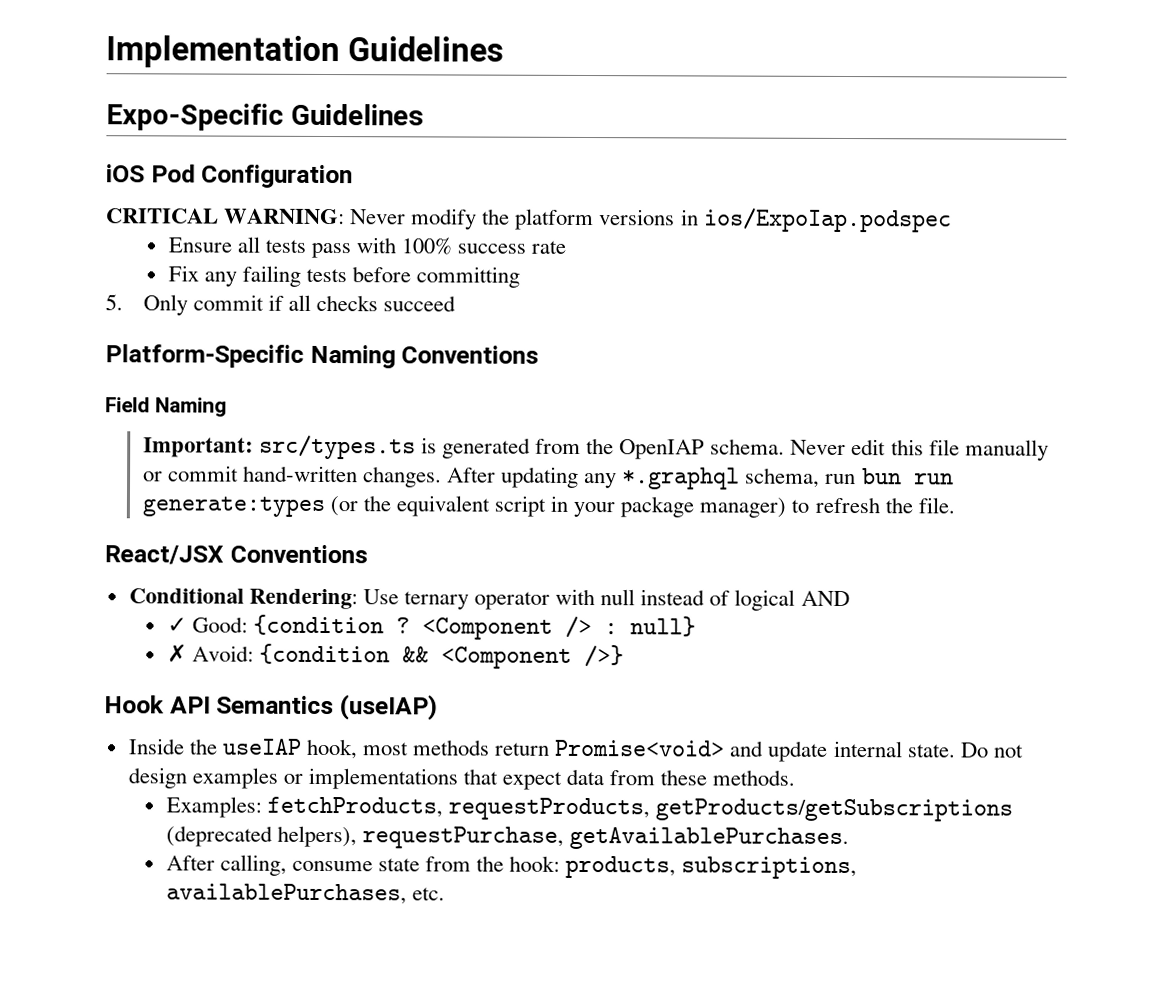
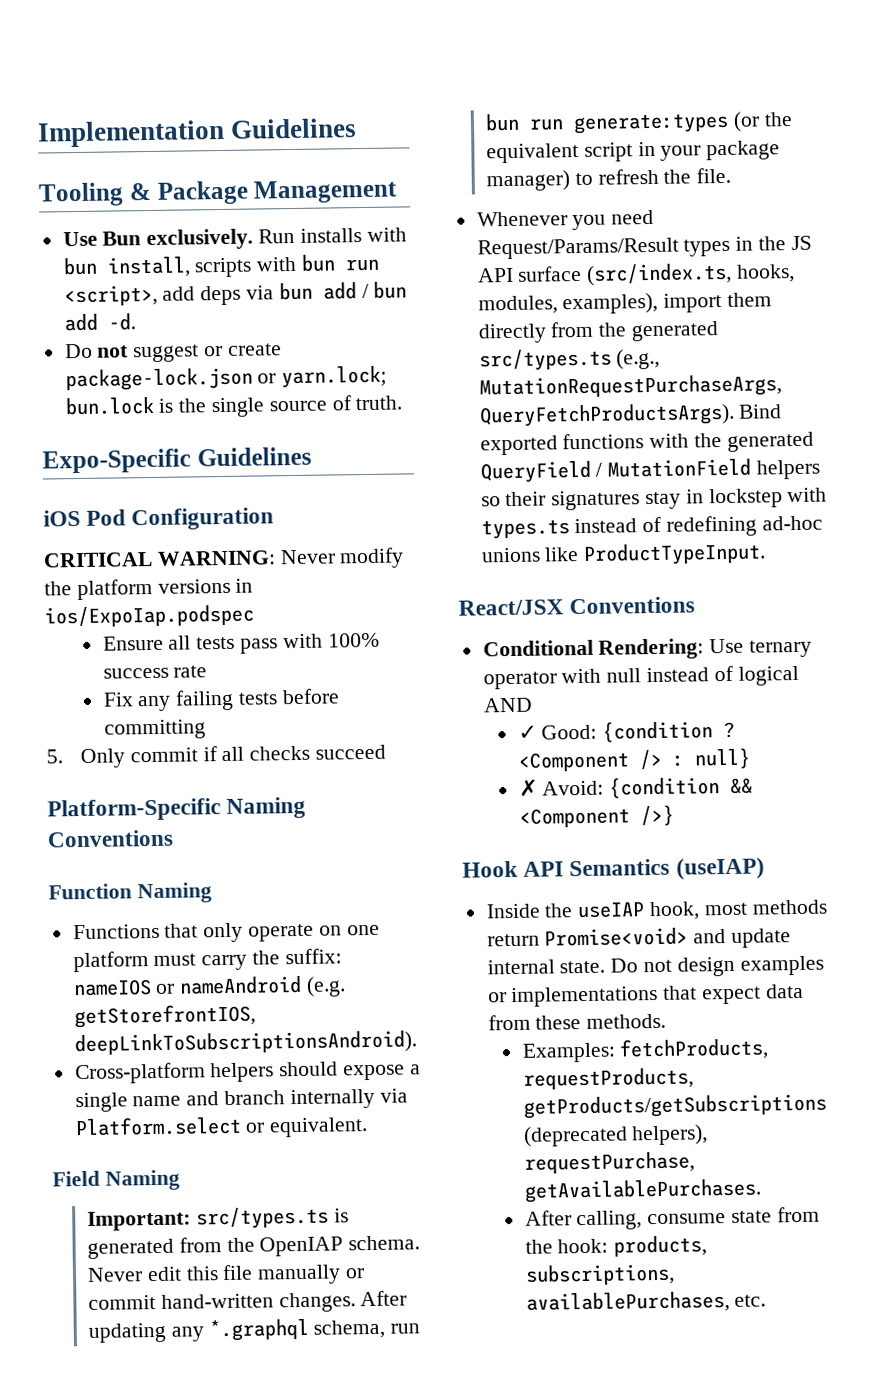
(504, 49) none -> [38,179,399,207] [62,227,407,251] [62,254,381,278] [63,281,408,307] [63,313,136,332] [64,343,282,363] [64,365,388,392] [64,395,403,418] // Tooling & Package Management // Use Bun exclusively. Run installs with bun install, scripts with bun run <script>, add deps via bun add / bun add -d. // Do not suggest or create package-lock.json or yarn.lock; bun.lock is the single source of truth.
(540, 354) none -> [48,882,212,904] [72,922,380,943] [72,948,342,973] [72,975,347,997] [73,1003,256,1029] [73,1030,417,1057] [74,1061,421,1085] [74,1088,408,1113] [74,1115,369,1138] // Function Naming // Functions that only operate on one platform must carry the suffix: nameIOS or nameAndroid (e.g. getStorefrontIOS, deepLinkToSubscriptionsAndroid). // Cross-platform helpers should expose a single name and branch internally via Platform.select or equivalent.
(955, 505) none -> [476,209,655,231] [476,235,812,260] [476,262,796,286] [477,292,773,315] [477,321,720,344] [478,348,661,372] [478,374,782,400] [478,402,783,428] [479,431,814,456] [479,458,821,484] [480,487,828,511] [480,515,823,540] [480,542,767,566] // Whenever you need Request/Params/Result types in the JS API surface (src/index.ts, hooks, modules, examples), import them directly from the generated src/types.ts (e.g., MutationRequestPurchaseArgs, QueryFetchProductsArgs). Bind exported functions with the generated QueryField / MutationField helpers so their signatures stay in lockstep with types.ts instead of redefining ad-hoc unions like ProductTypeInput.

